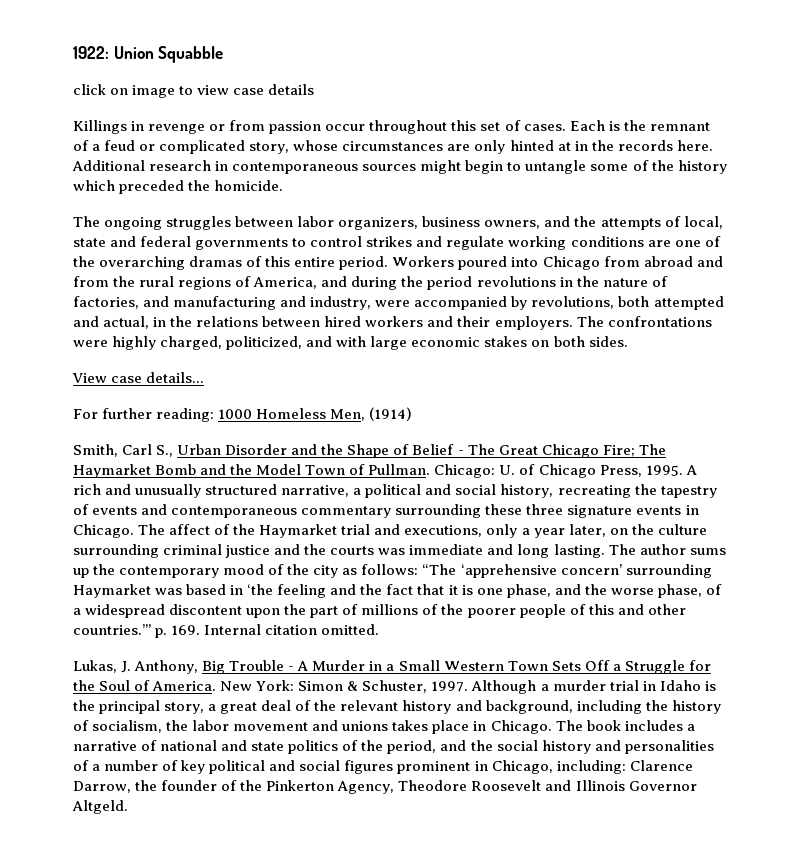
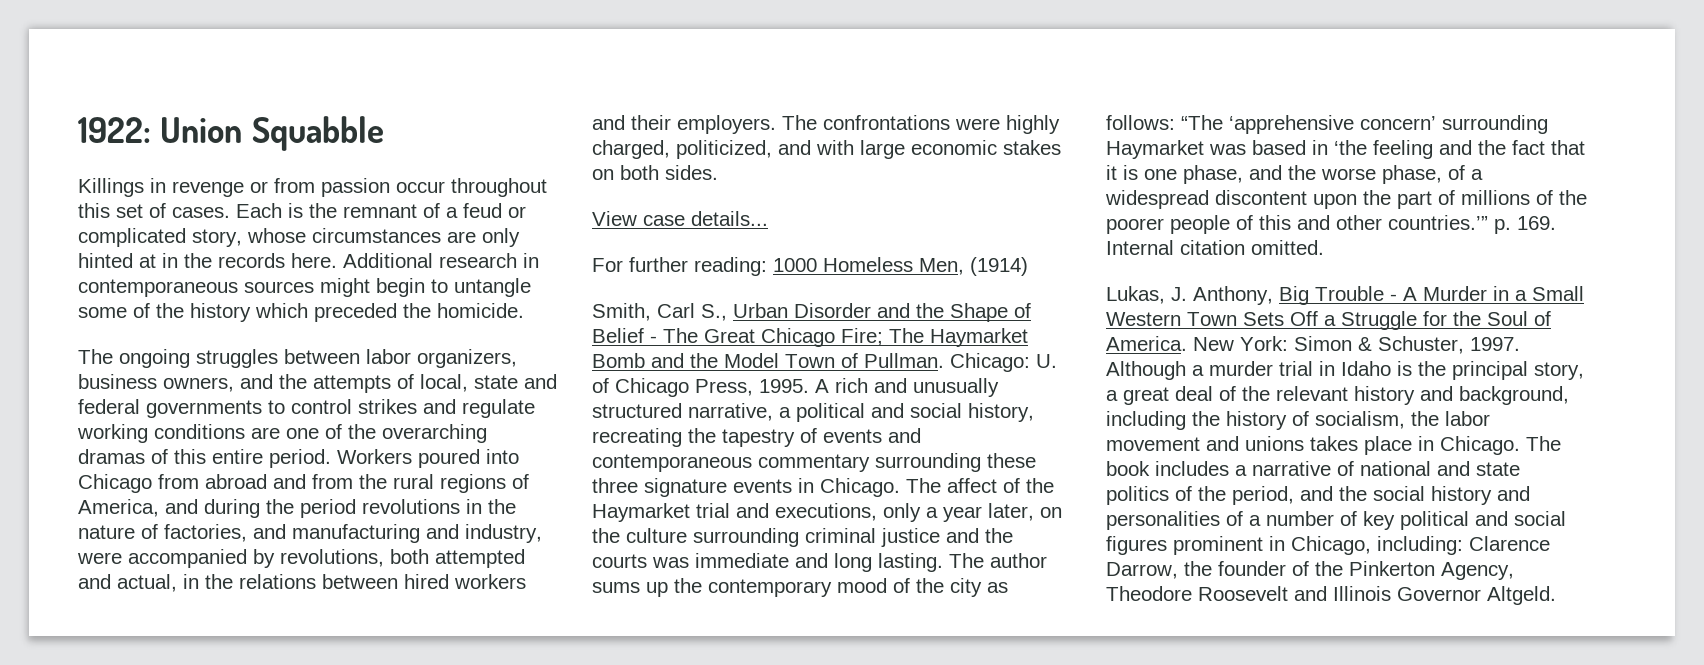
[73,84,315,98] // click on image to view case details -> (384, 133) none

